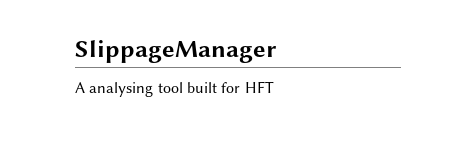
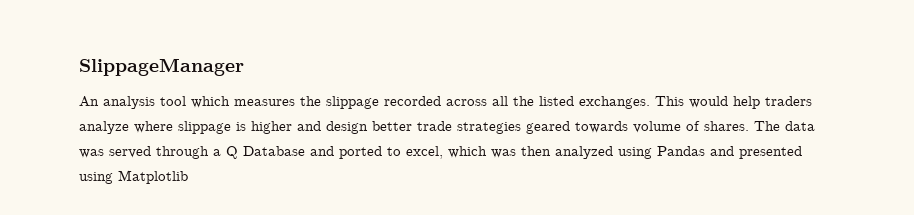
[75,81,274,97] A analysing tool built for HFT -> [79,96,812,109] [79,121,815,134] [79,146,802,159] [79,170,188,184] An analysis tool which measures the slippage recorded across all the listed exchanges. This would help traders analyze where slippage is higher and design better trade strategies geared towards volume of shares. The data was served through a Q Database and ported to excel, which was then analyzed using Pandas and presented using Matplotlib

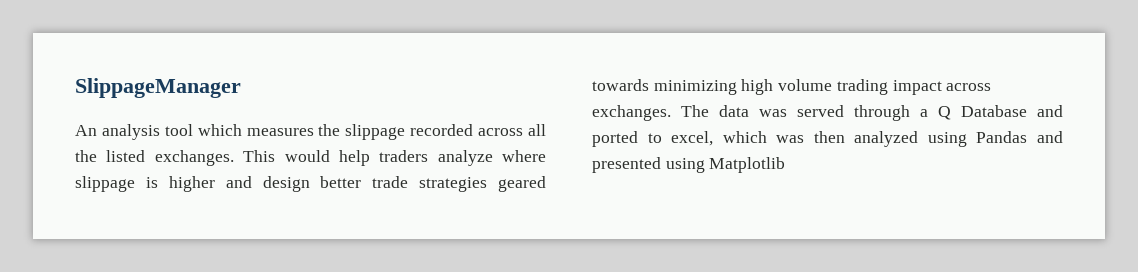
[633,121,749,133] volume of shares. -> [653,79,992,95] [592,105,671,121] minimizing high volume trading impact across exchanges.

